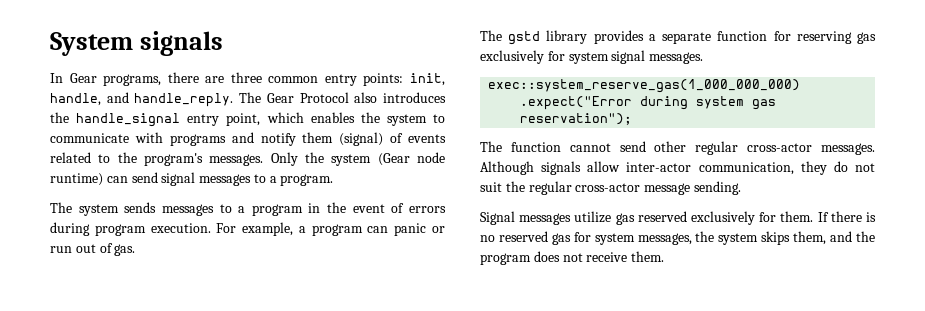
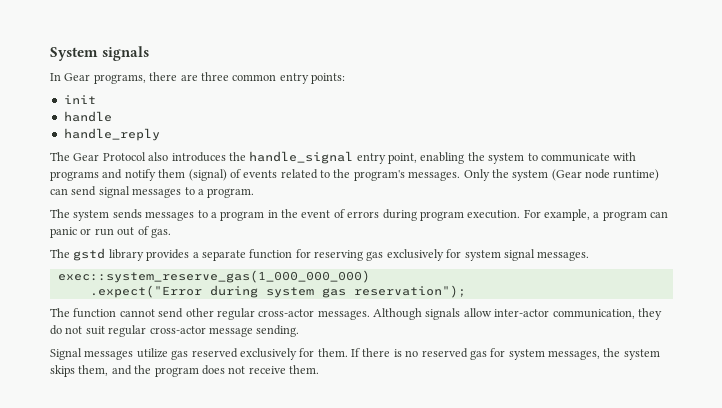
[410,73,445,86] [50,92,234,107] init, handle, and handle_reply. -> [63,95,96,104] [63,111,112,122] [63,128,160,141] // init // handle // handle_reply //
[266,112,355,123] which enables -> [420,152,465,164] enabling
[505,181,525,192] the -> (105, 330) none

